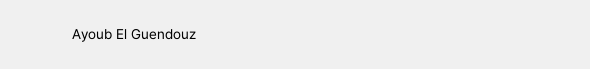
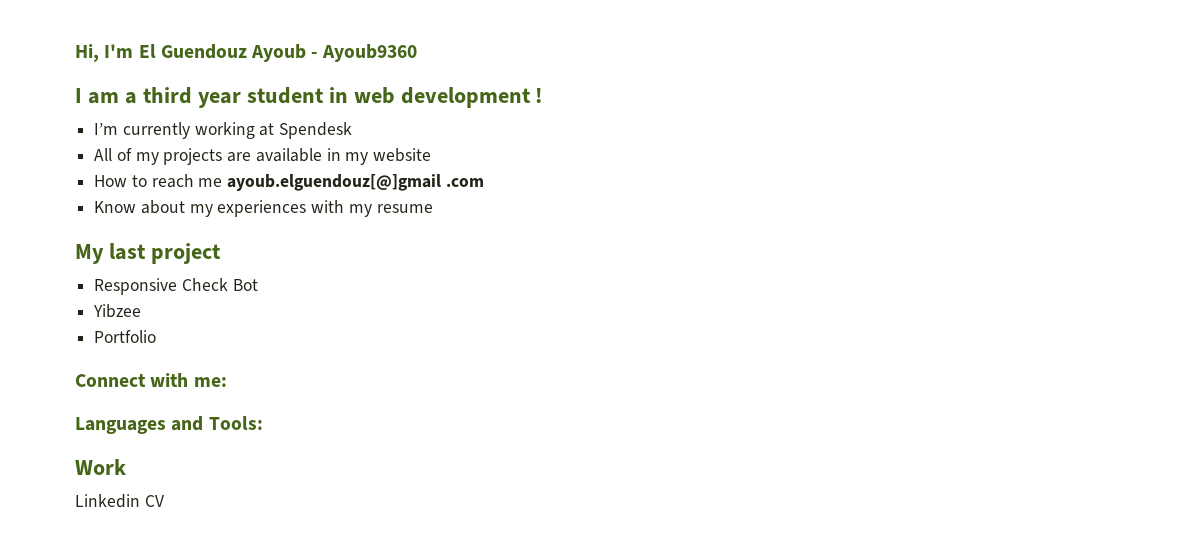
[72,28,196,42] Ayoub El Guendouz -> [75,44,417,62] [75,87,543,108] [94,122,353,139] [94,148,432,165] [94,174,484,191] [94,200,433,217] [75,243,221,264] [94,278,258,295] [93,304,142,318] [94,330,157,343] [75,373,227,387] [75,416,263,434] [75,459,126,475] [75,494,164,508] Hi, I'm El Guendouz Ayoub - Ayoub9360 // I am a third year student in web development ! // I’m currently working at Spendesk // All of my projects are available in my website // How to reach me ayoub.elguendouz[@]gmail .com // Know about my experiences with my resume // My last project // Responsive Check Bot // Yibzee // Portfolio // Connect with me: // Languages and Tools: // Work // Linkedin CV

